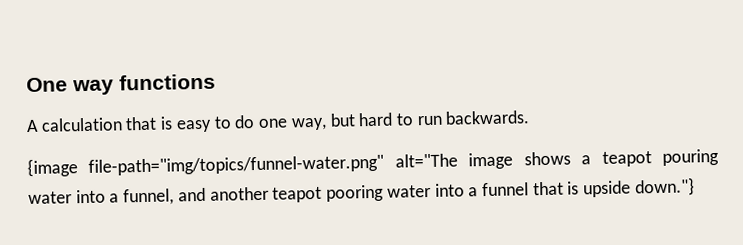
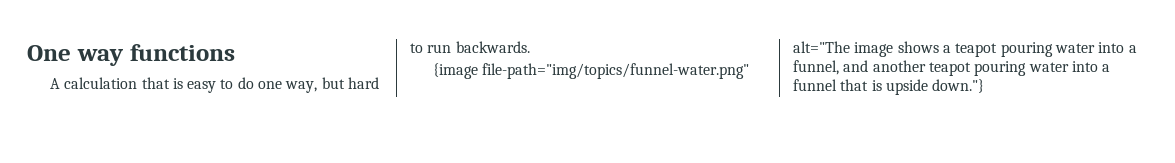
[326,184,385,202] pooring -> [974,61,1027,76] pouring

